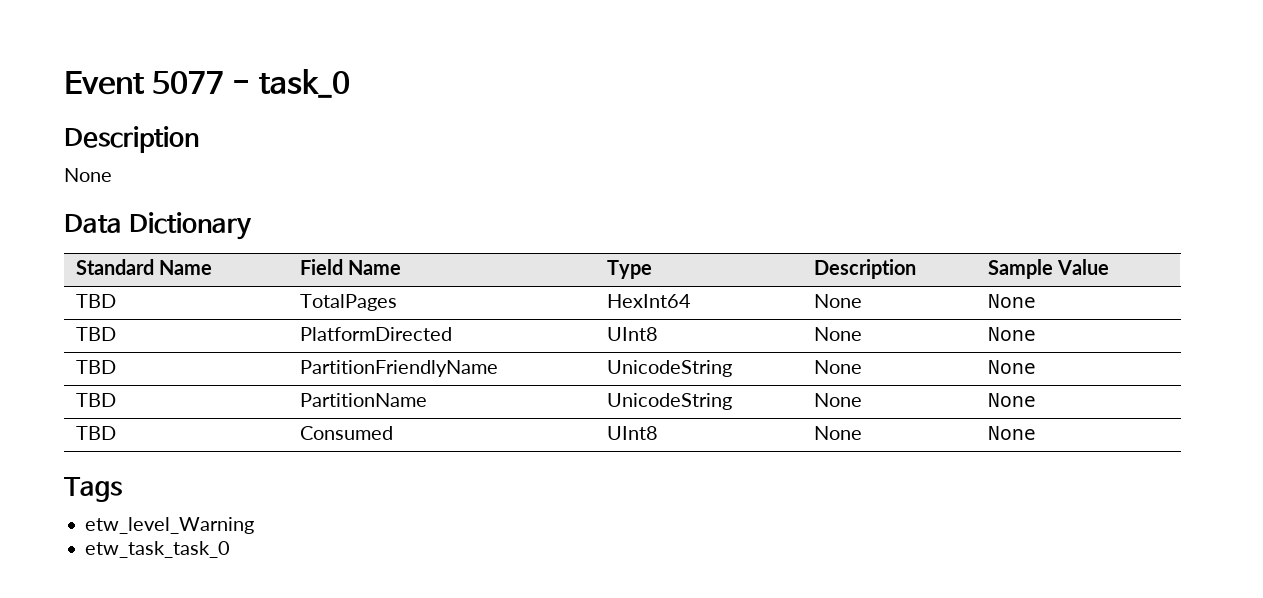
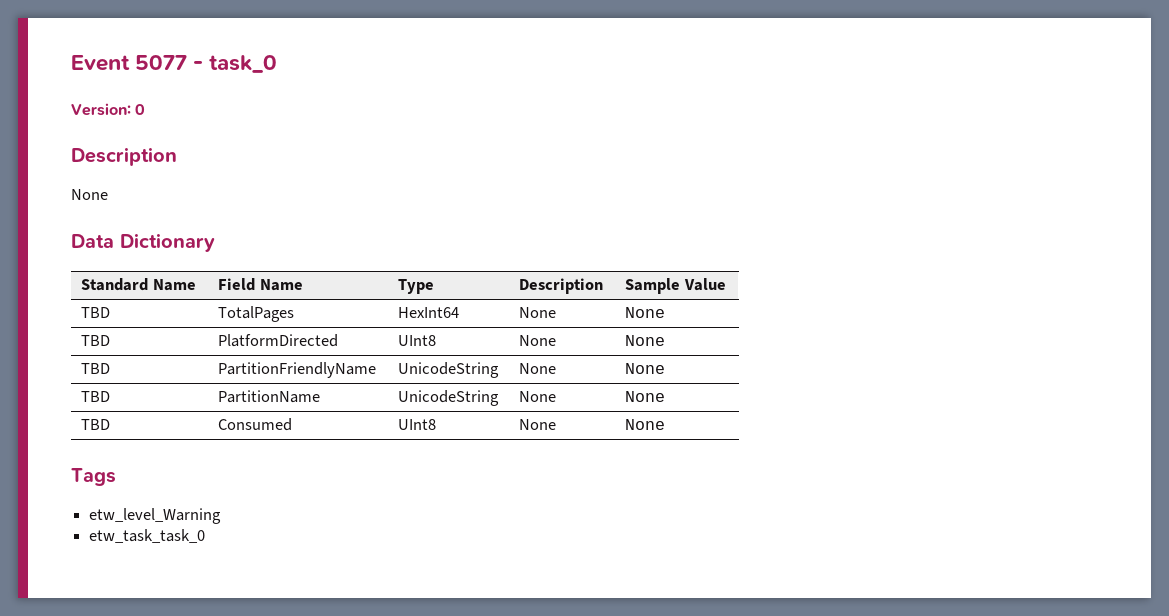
(350, 83) none -> [71,103,146,116] // Version: 0

